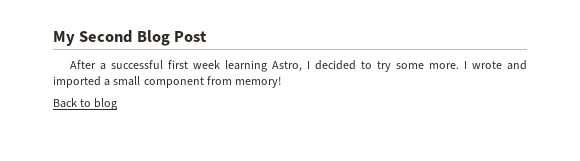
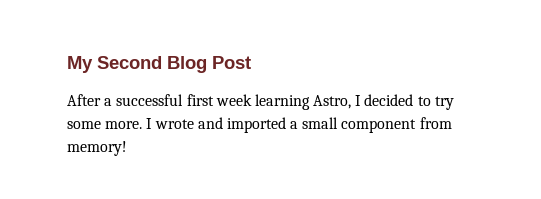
[53,98,118,110] // Back to blog -> (127, 148) none

